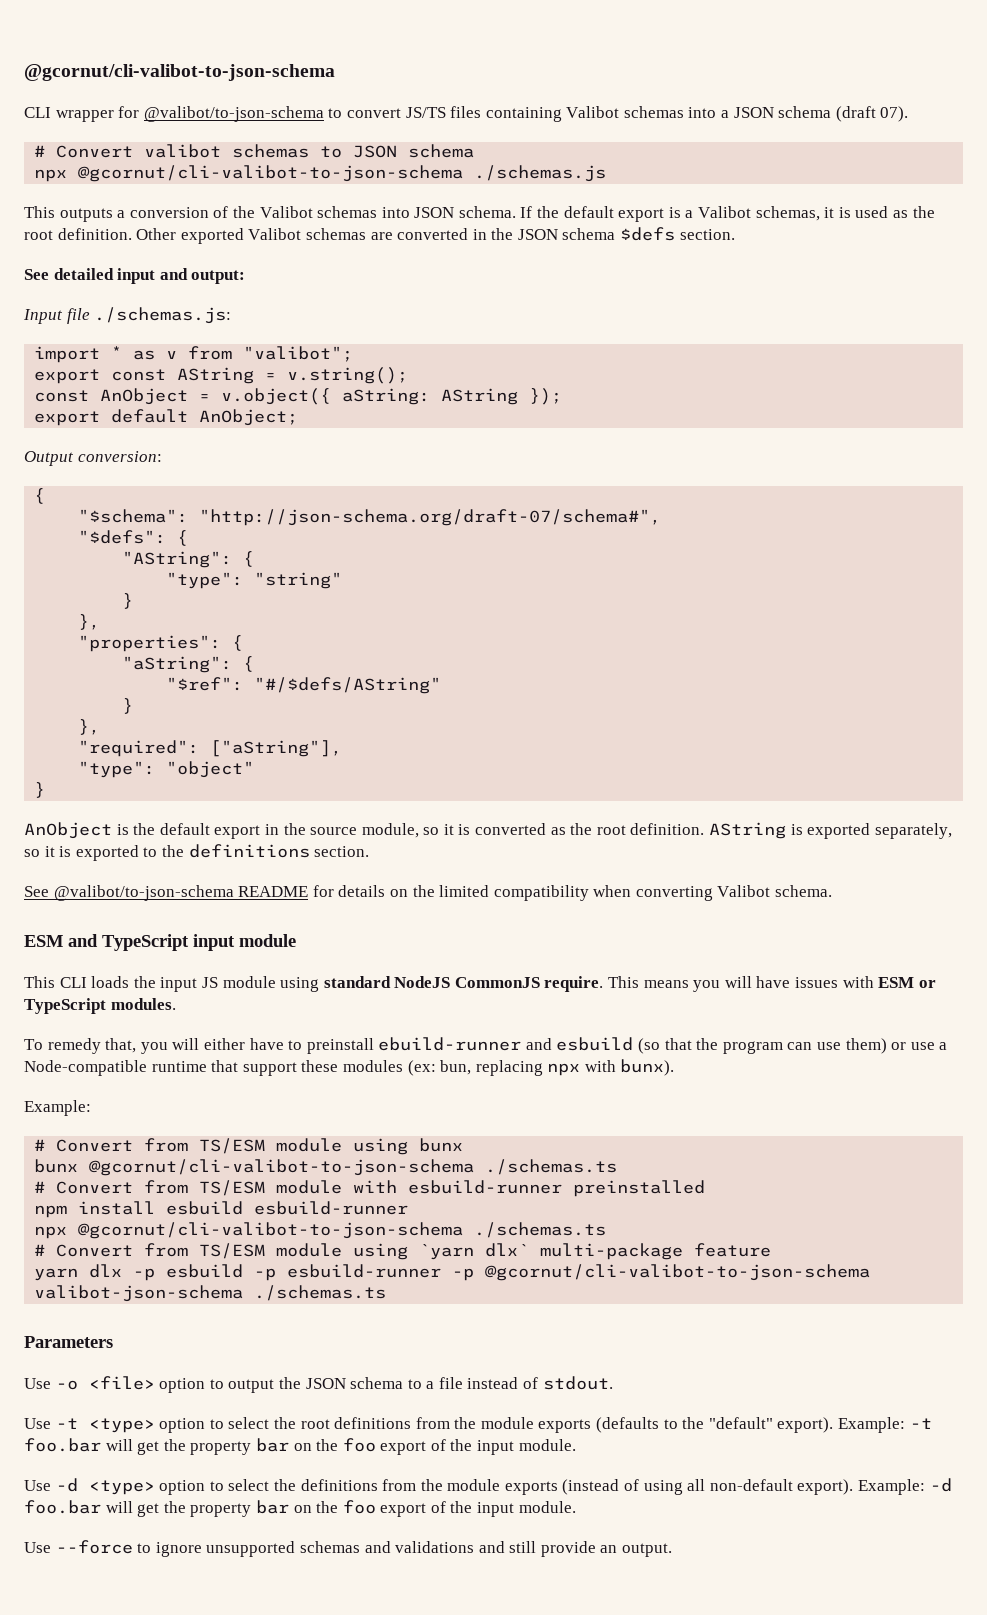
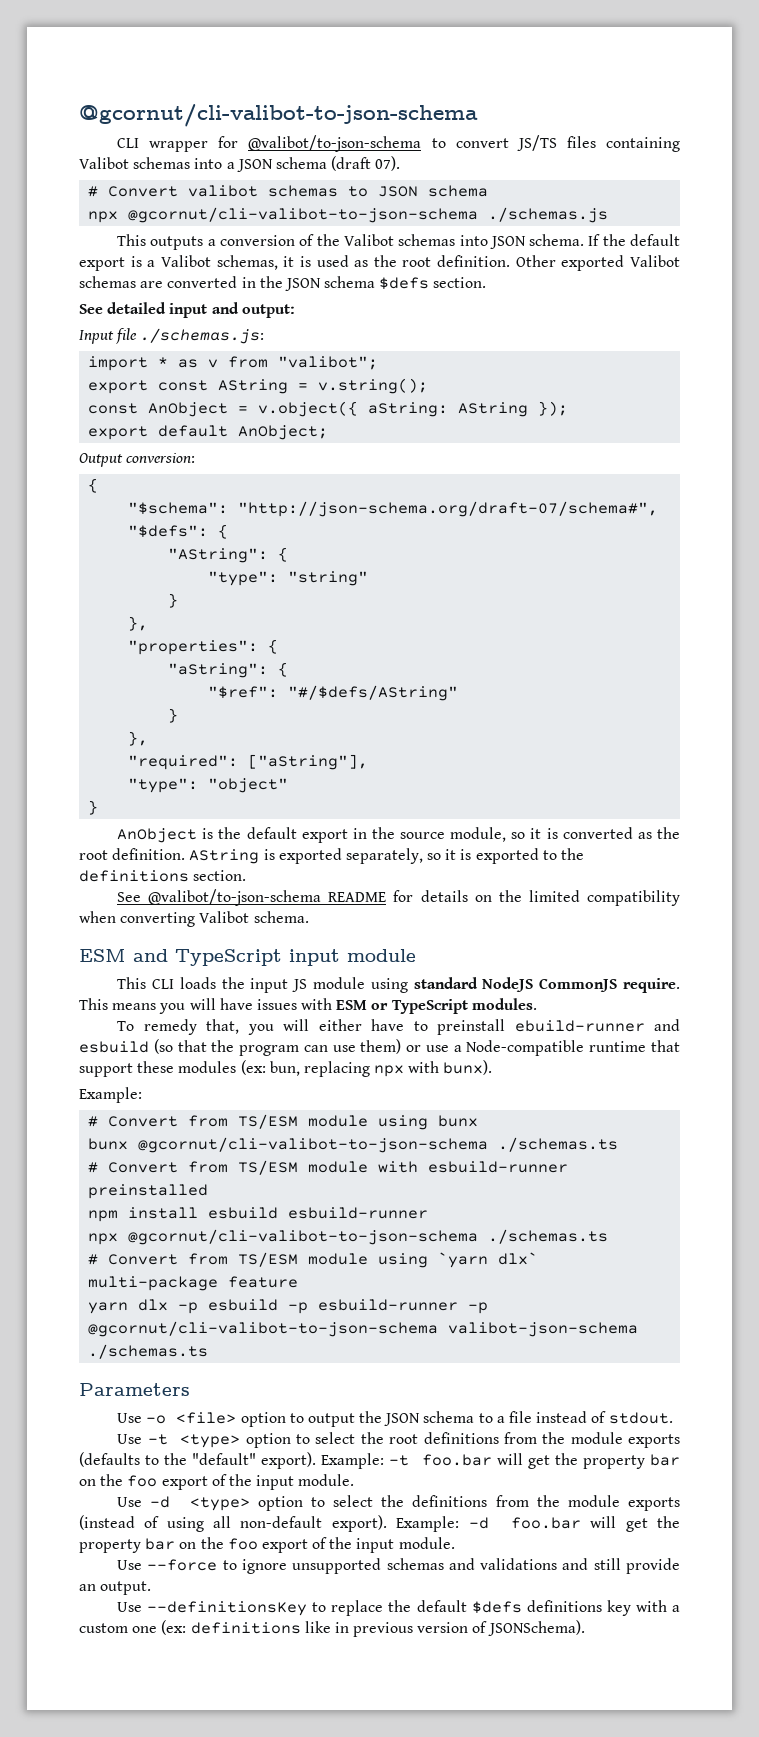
(673, 1550) none -> [117,1600,680,1616] [79,1620,585,1637] // Use --definitionsKey to replace the default $defs definitions key with a custom one (ex: definitions like in previous version of JSONSchema).

